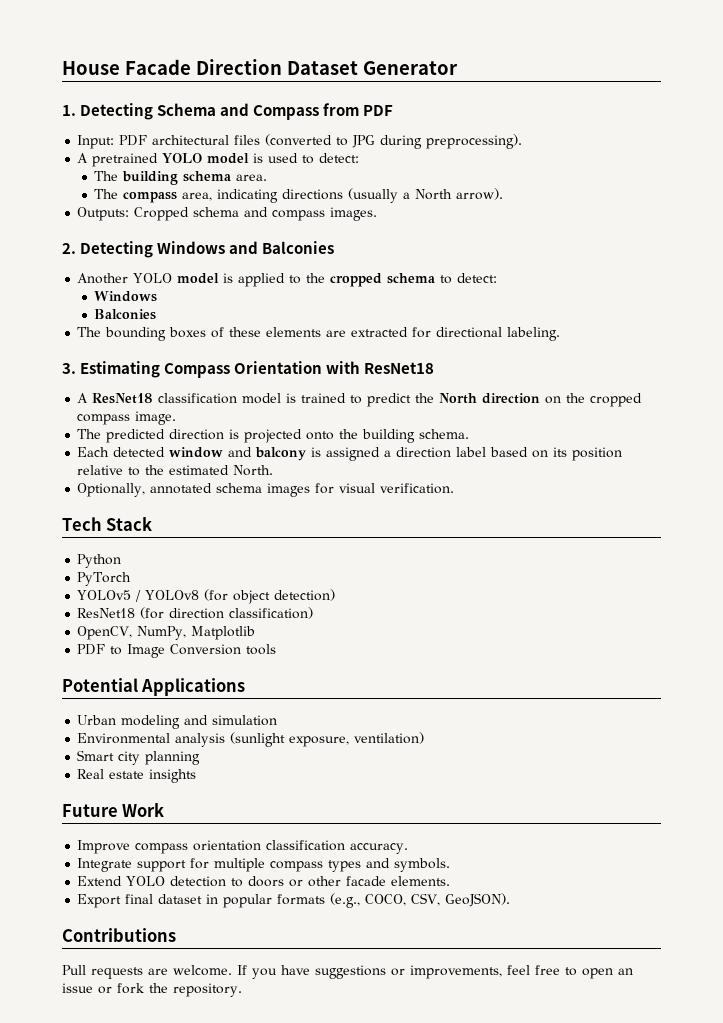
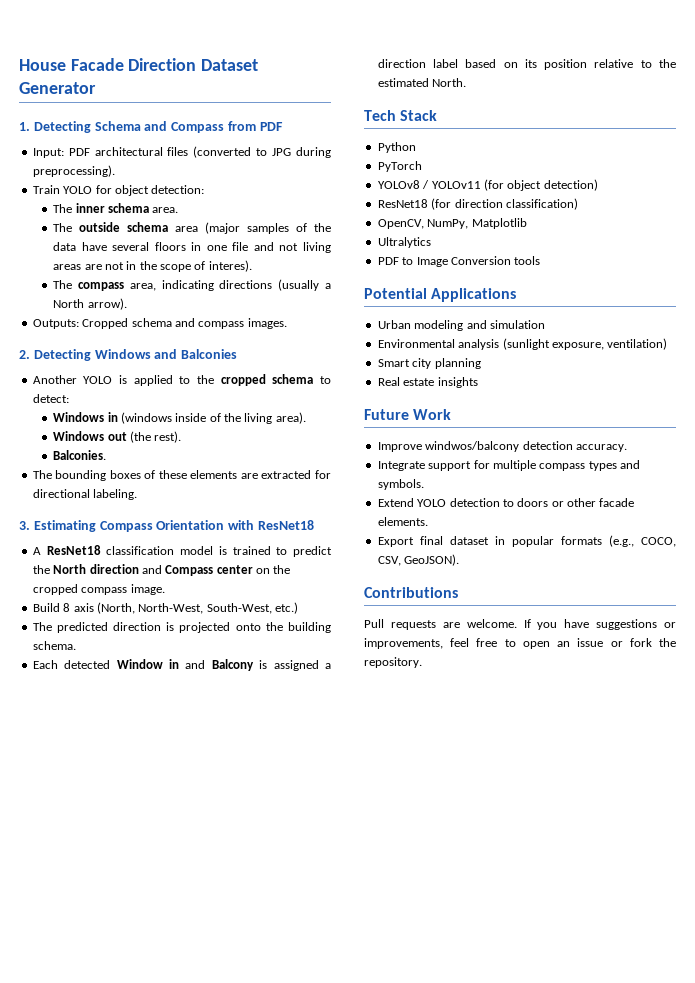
[77,153,360,167] [94,171,179,185] A pretrained YOLO model is used to detect: // The building -> [32,185,205,196] [53,203,105,213] Train YOLO for object detection: // The inner
(268, 177) none -> [53,222,331,234] [53,242,331,253] [53,260,252,272] // The outside schema area (major samples of the data have several floors in one file and not living areas are not in the scope of interes).
[177,273,220,284] model -> (113, 380) none
[94,309,157,320] // Balconies -> [107,412,306,424] [53,431,182,443] [53,450,107,460] in (windows inside of the living area). // Windows out (the rest). // Balconies.
(541, 398) none -> [141,565,253,576] and Compass center
(177, 418) none -> [32,602,298,614] // Build 8 axis (North, North-West, South-West, etc.)
[169,447,307,461] window and balcony -> [116,659,254,671] Window in and Balcony
[77,483,455,497] // Optionally, annotated schema images for visual verification. -> (467, 82) none
[77,590,200,602] YOLOv5 / YOLOv8 -> [377,180,481,189] YOLOv8 / YOLOv11
(256, 633) none -> [377,237,431,248] // Ultralytics
[135,840,346,854] compass orientation classification -> [425,441,573,452] windwos/balcony detection

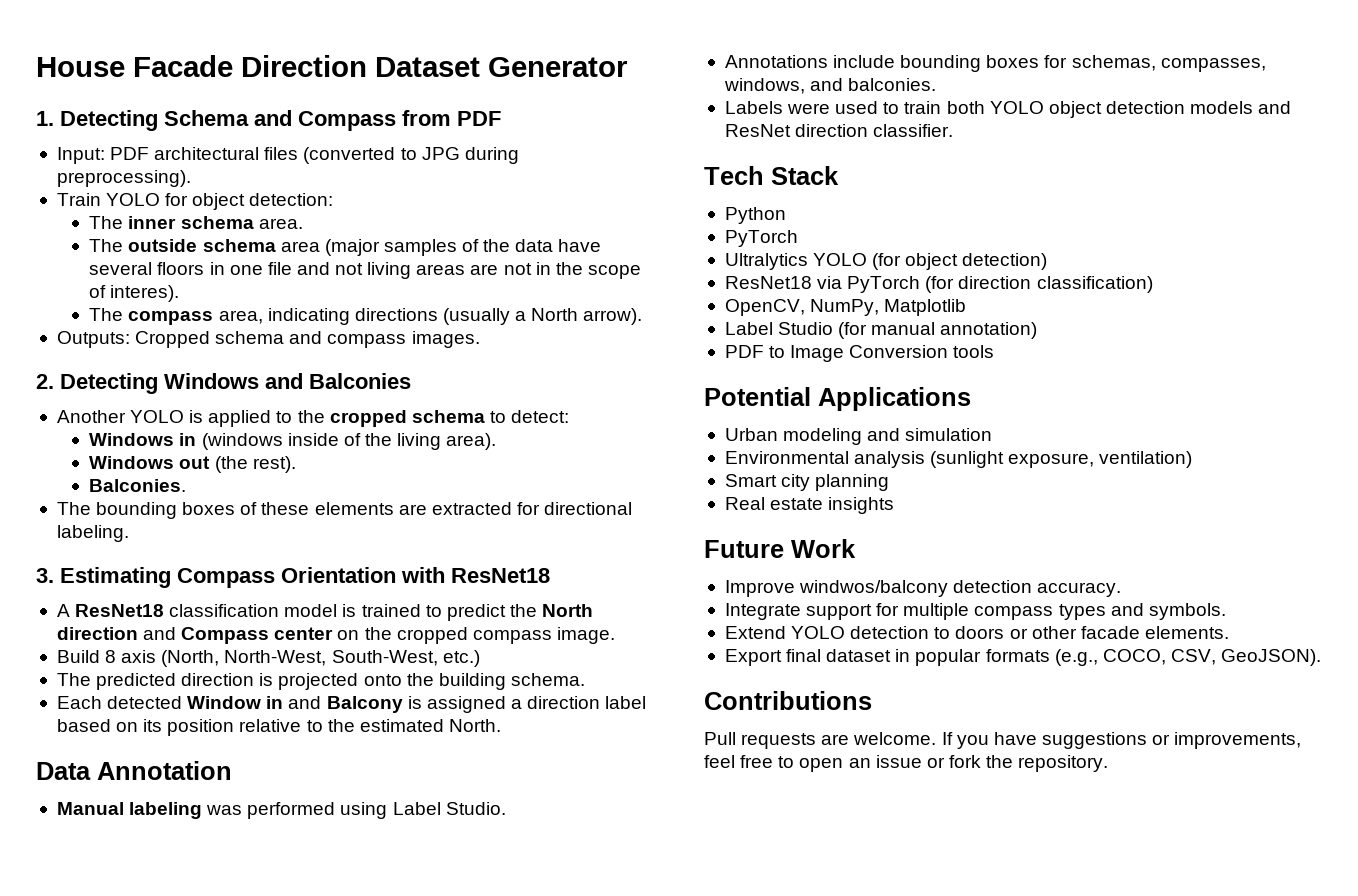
(467, 82) none -> [36,761,232,780] [56,802,506,819] [724,55,1266,72] [723,78,937,94] [724,101,1292,118] [724,124,954,137] // Data Annotation // Manual labeling was performed using Label Studio. // Annotations include bounding boxes for schemas, compasses, windows, and balconies. // Labels were used to train both YOLO object detection models and ResNet direction classifier.
[377,180,481,189] YOLOv8 / YOLOv11 -> [724,253,868,270] Ultralytics YOLO
(428, 203) none -> [817,276,921,293] via PyTorch
[377,237,431,248] Ultralytics -> [724,322,1038,339] Label Studio (for manual annotation)

